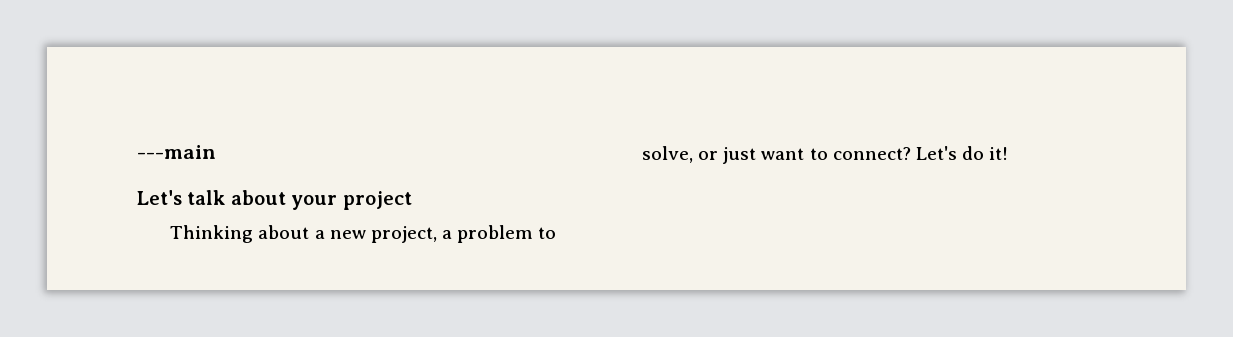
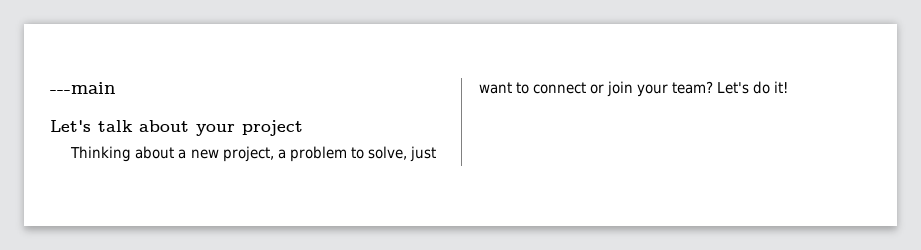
[698,151,719,160] or -> (407, 153) none
[832,147,911,160] connect? -> [533,81,714,97] connect or join your team?

